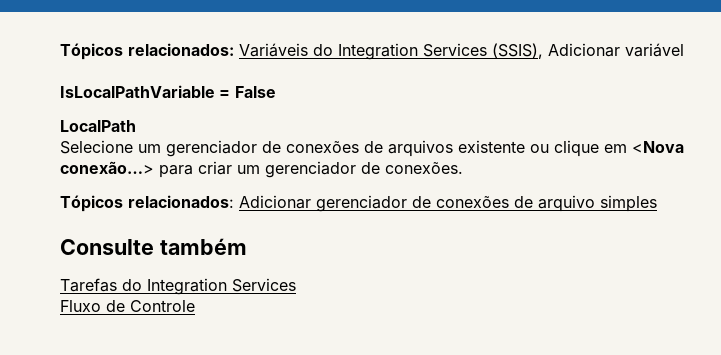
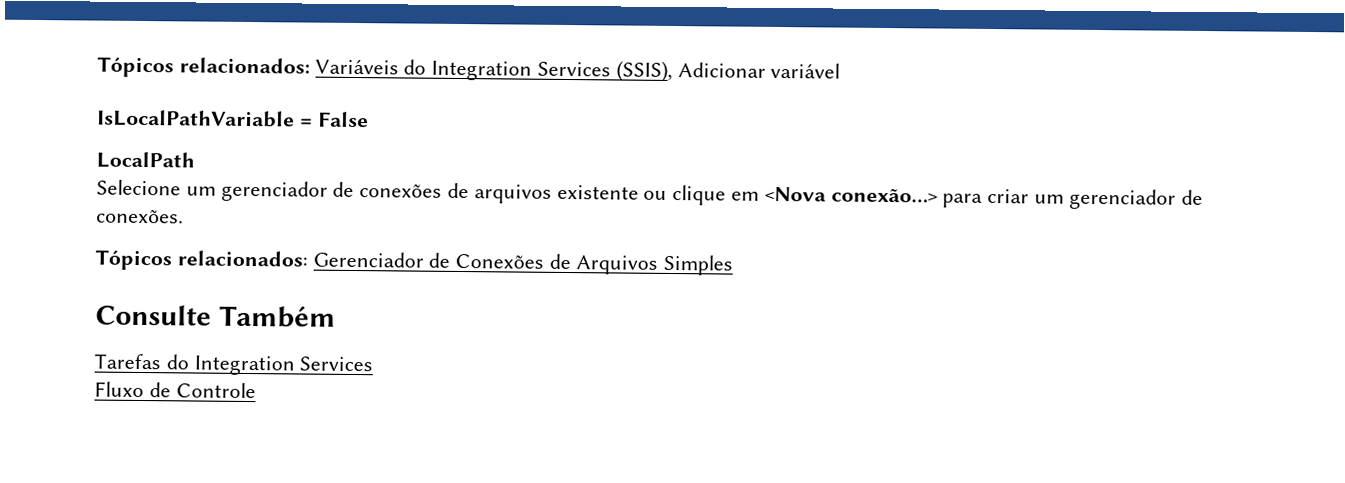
[239,195,657,212] Adicionar gerenciador de conexões de arquivo simples -> [312,251,733,276] Gerenciador de Conexões de Arquivos Simples
[159,238,247,255] também -> [218,305,336,328] Também

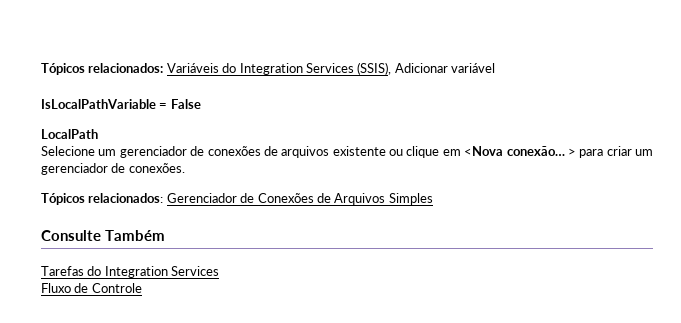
[830,188,938,204] conexão…> -> [506,146,576,156] conexão… >

